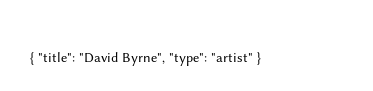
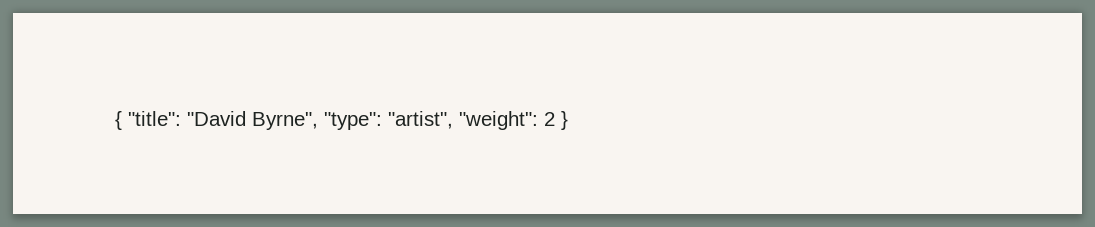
[211,53,253,62] "artist" -> [388,111,555,130] "artist", "weight": 2

